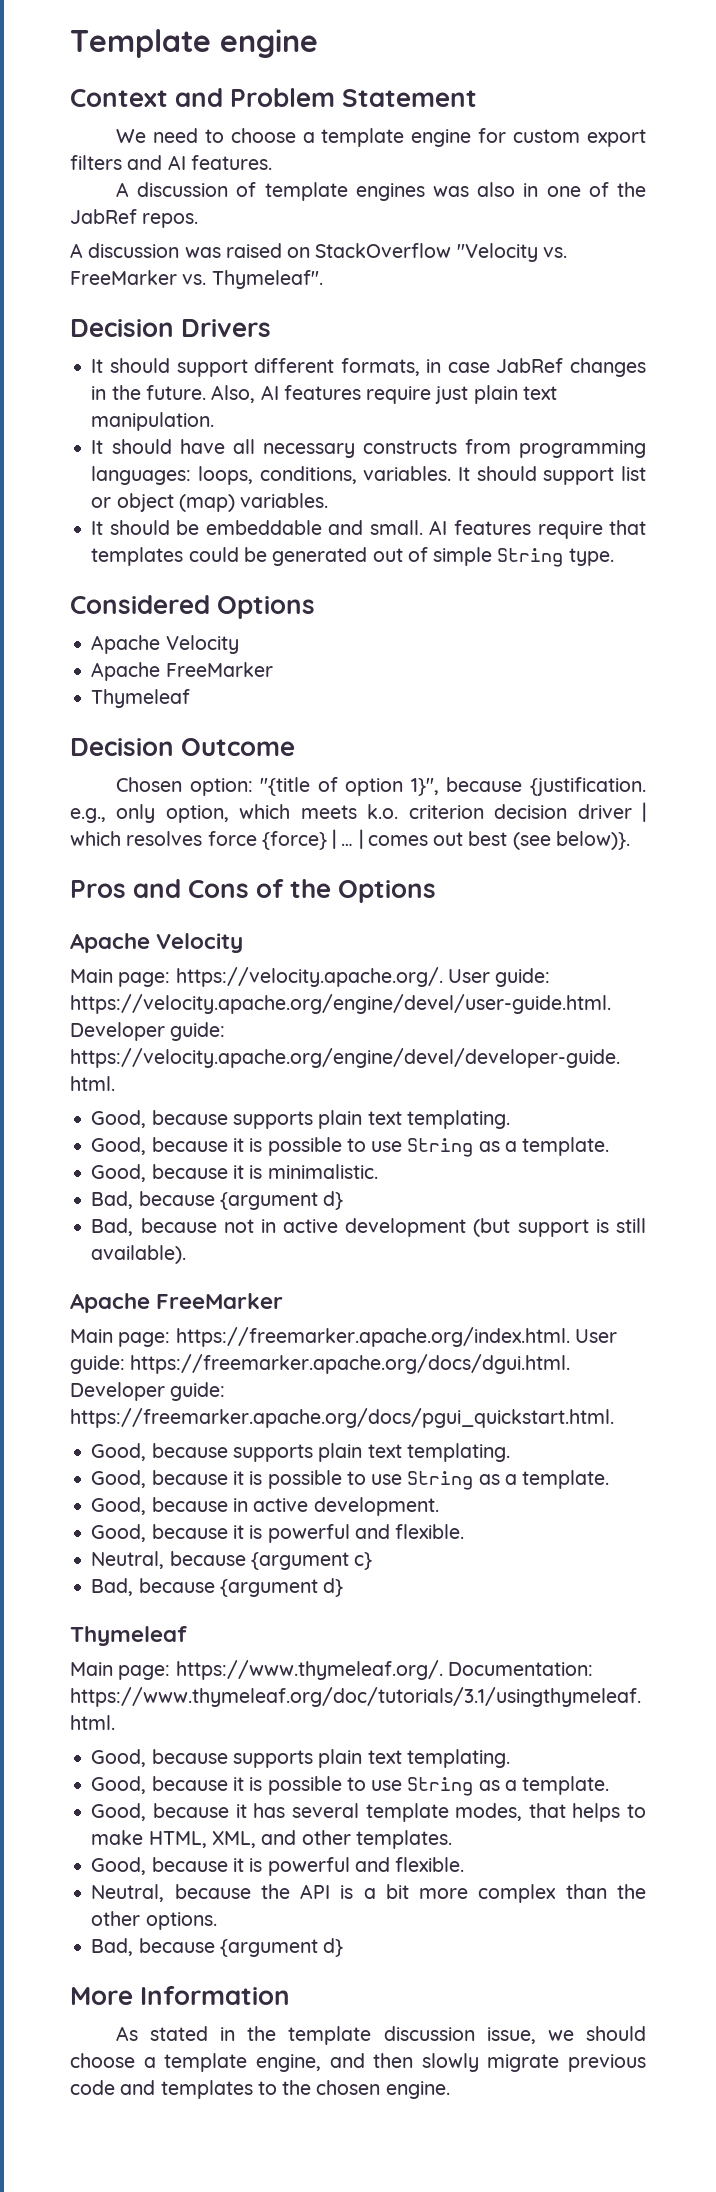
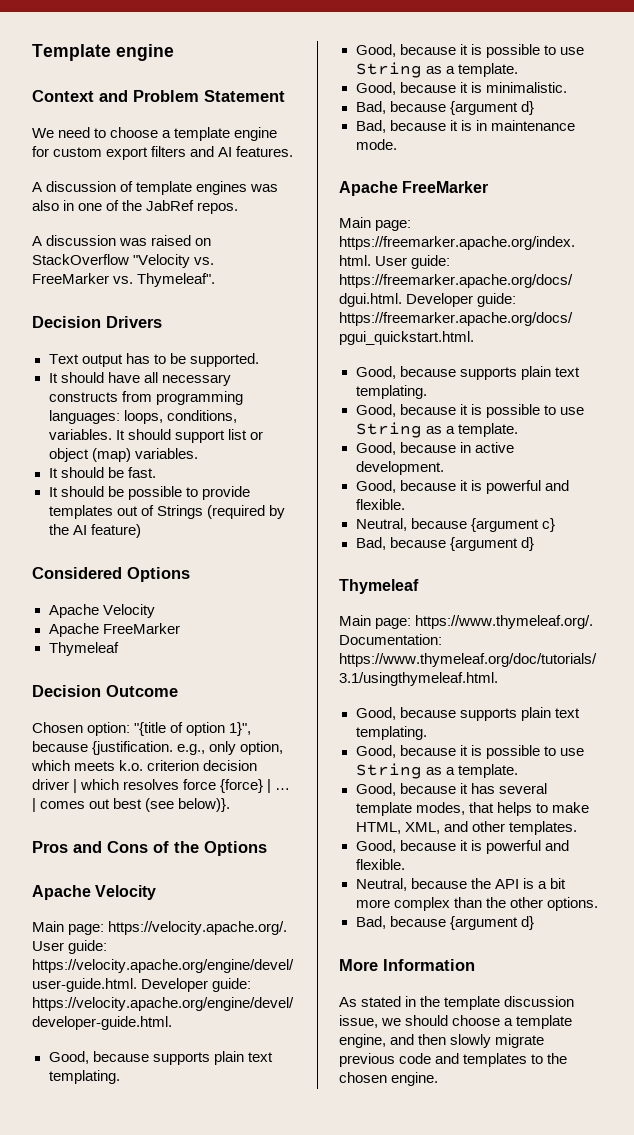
[91,358,647,377] [91,385,557,404] [91,412,215,431] It should support different formats, in case JabRef changes in the future. Also, AI features require just plain text manipulation. -> [48,353,259,367] Text output has to be supported.
[205,520,646,539] [91,547,614,567] embeddable and small. AI features require that templates could be generated out of simple String type. -> [127,467,156,478] [48,486,250,500] [48,505,285,519] [48,524,141,538] fast. // It should be possible to provide templates out of Strings (required by the AI feature)
[223,1218,646,1237] [91,1245,187,1264] not in active development (but support is still available). -> [449,120,575,131] [355,139,397,150] it is in maintenance mode.

